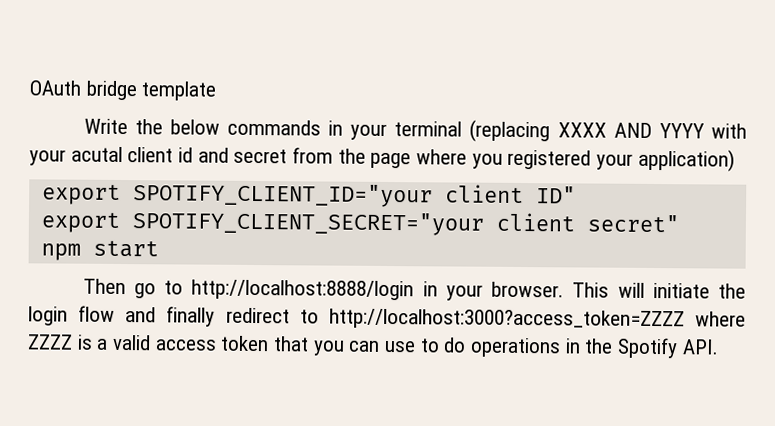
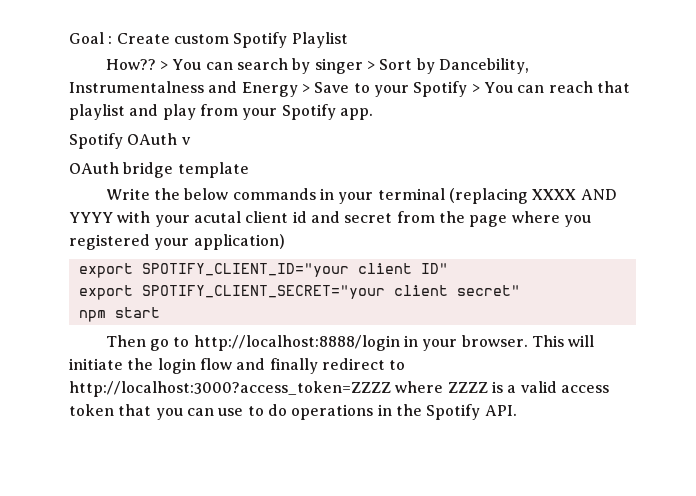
(29, 88) none -> [69,32,348,48] [105,58,529,74] [69,81,630,97] [69,104,373,120] [69,133,191,149] Goal : Create custom Spotify Playlist // How?? > You can search by singer > Sort by Dancebility, Instrumentalness and Energy > Save to your Spotify > You can reach that playlist and play from your Spotify app. // Spotify OAuth v //

